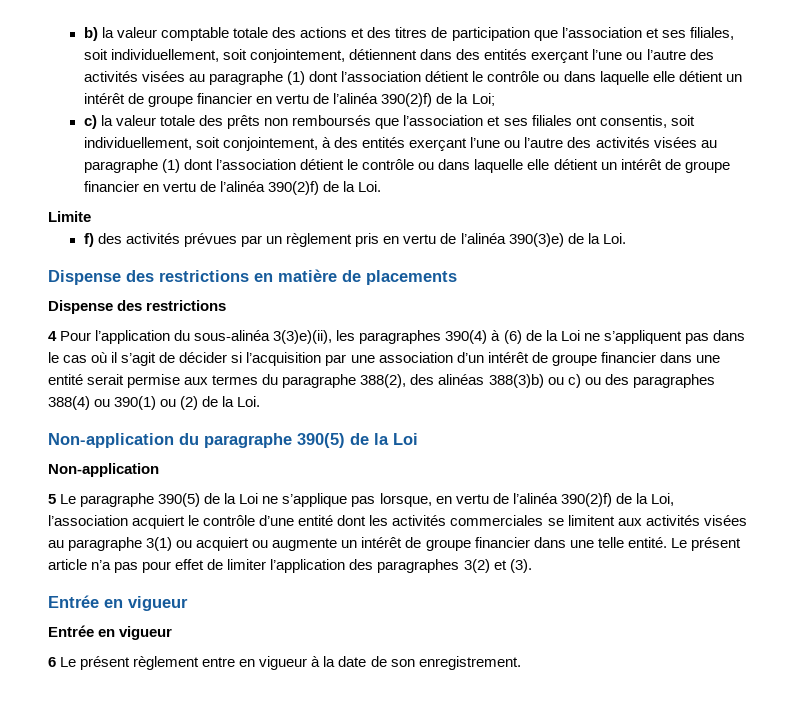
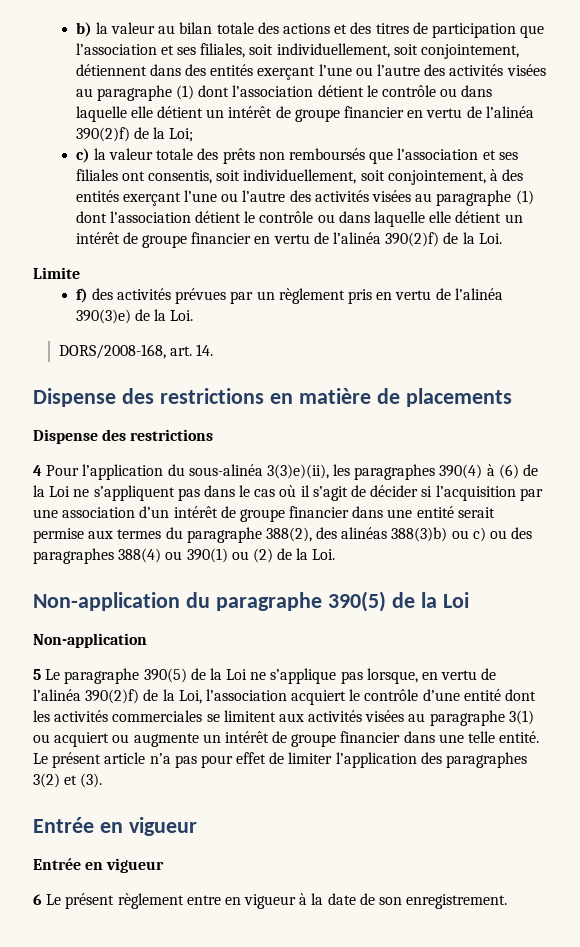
[161,27,230,41] comptable -> [158,22,213,34] au bilan
(626, 238) none -> [58,344,214,359] // DORS/2008-168, art. 14.

